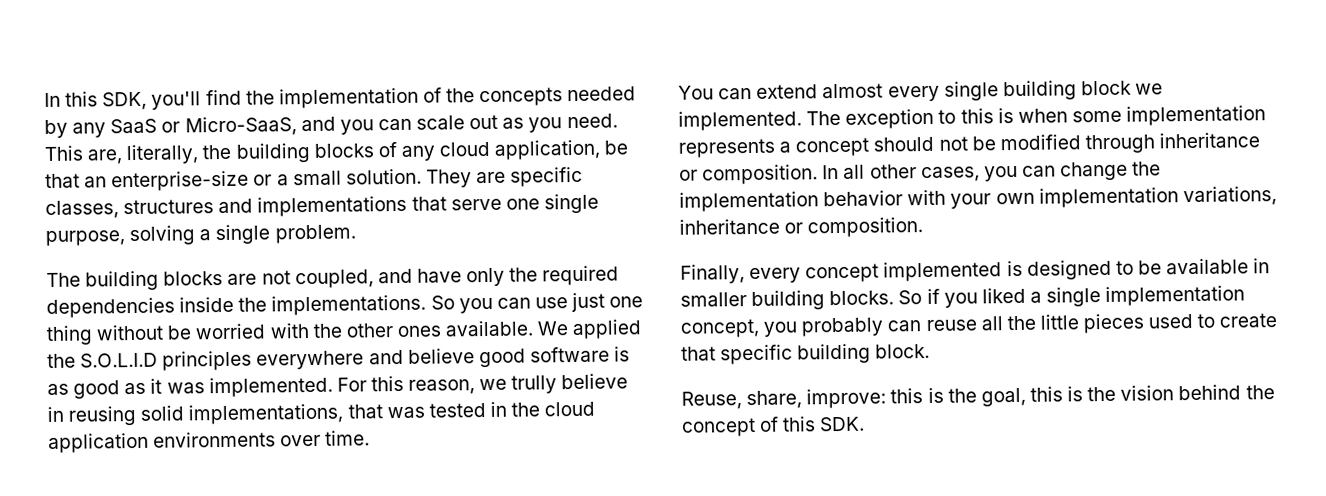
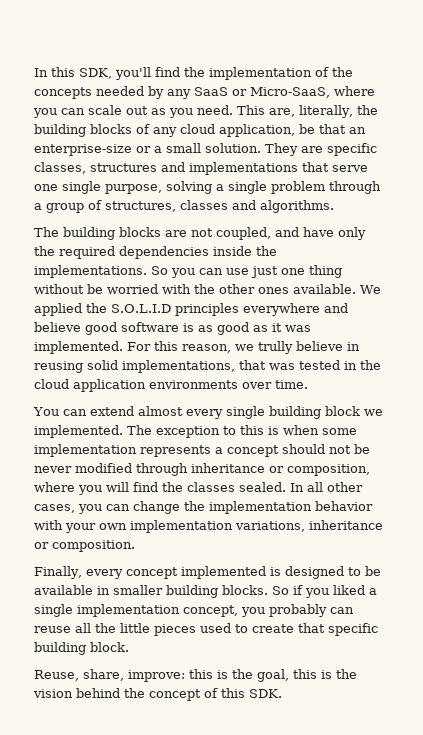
[300,116,336,132] and -> [334,86,375,96] where
[274,224,356,244] problem. -> [271,181,381,194] [34,200,334,213] problem through a group of structures, classes and algorithms.
(996, 143) none -> [34,466,72,473] never
[702,164,819,185] composition. -> [287,464,370,476] [34,482,286,495] composition, where you will find the classes sealed.

